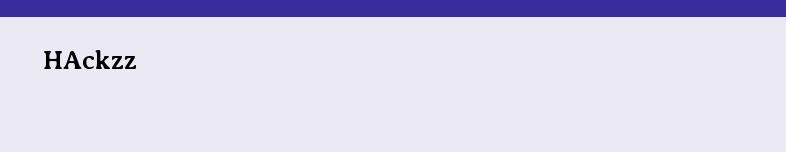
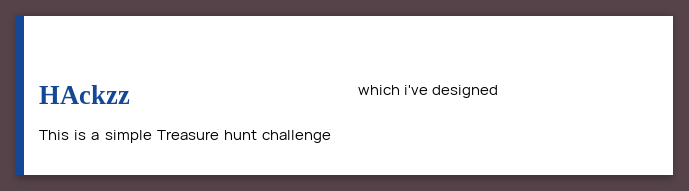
(137, 59) none -> [39,130,331,143] [358,85,499,98] // This is a simple Treasure hunt challenge which i've designed

